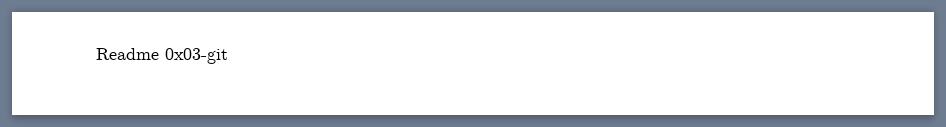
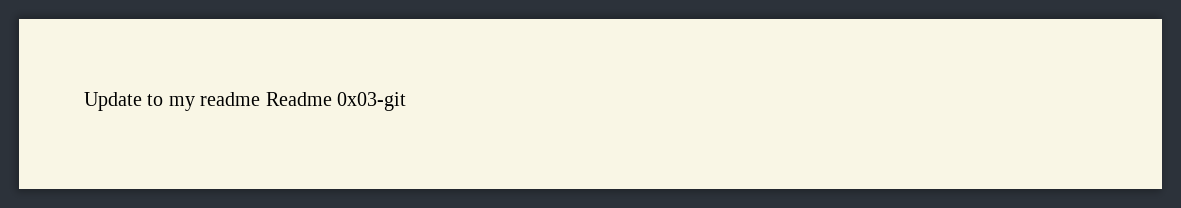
(96, 54) none -> [84,92,261,111] Update to my readme

